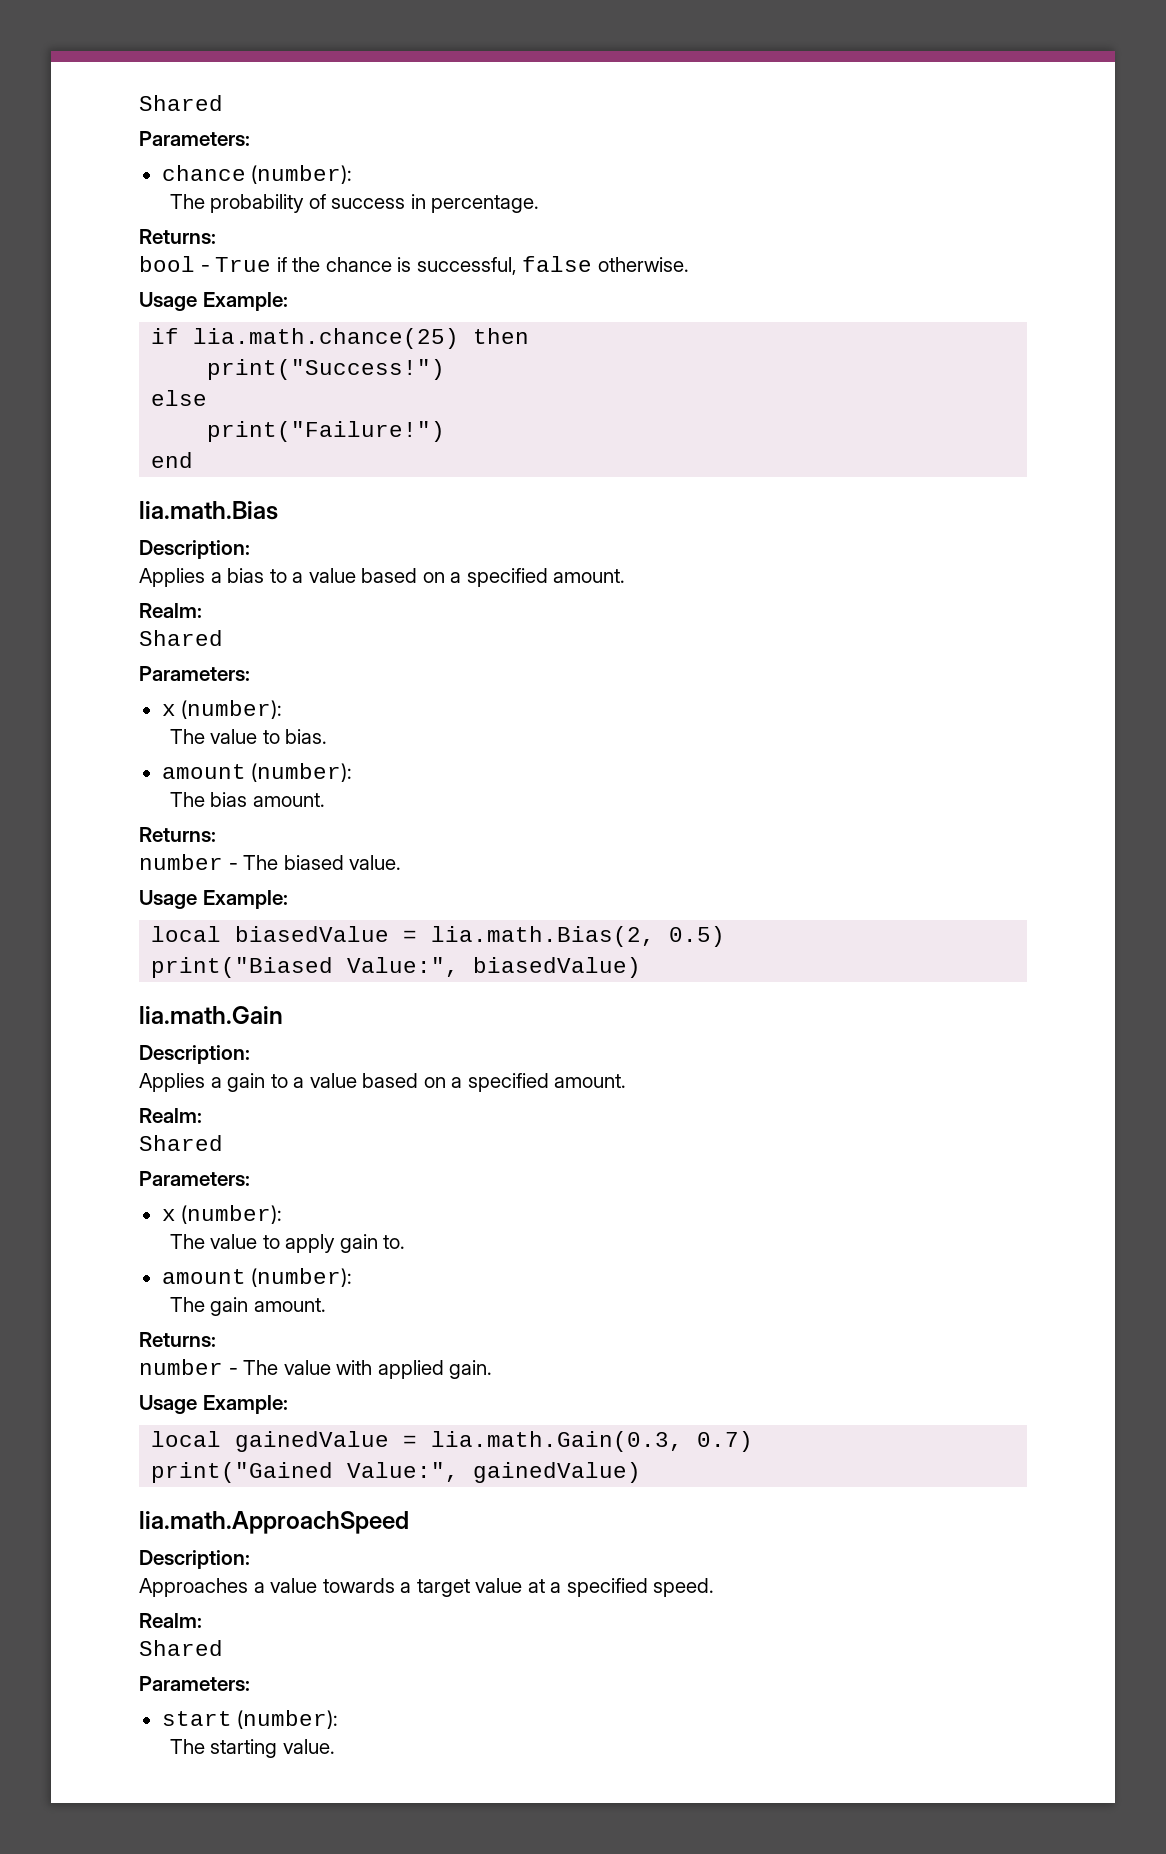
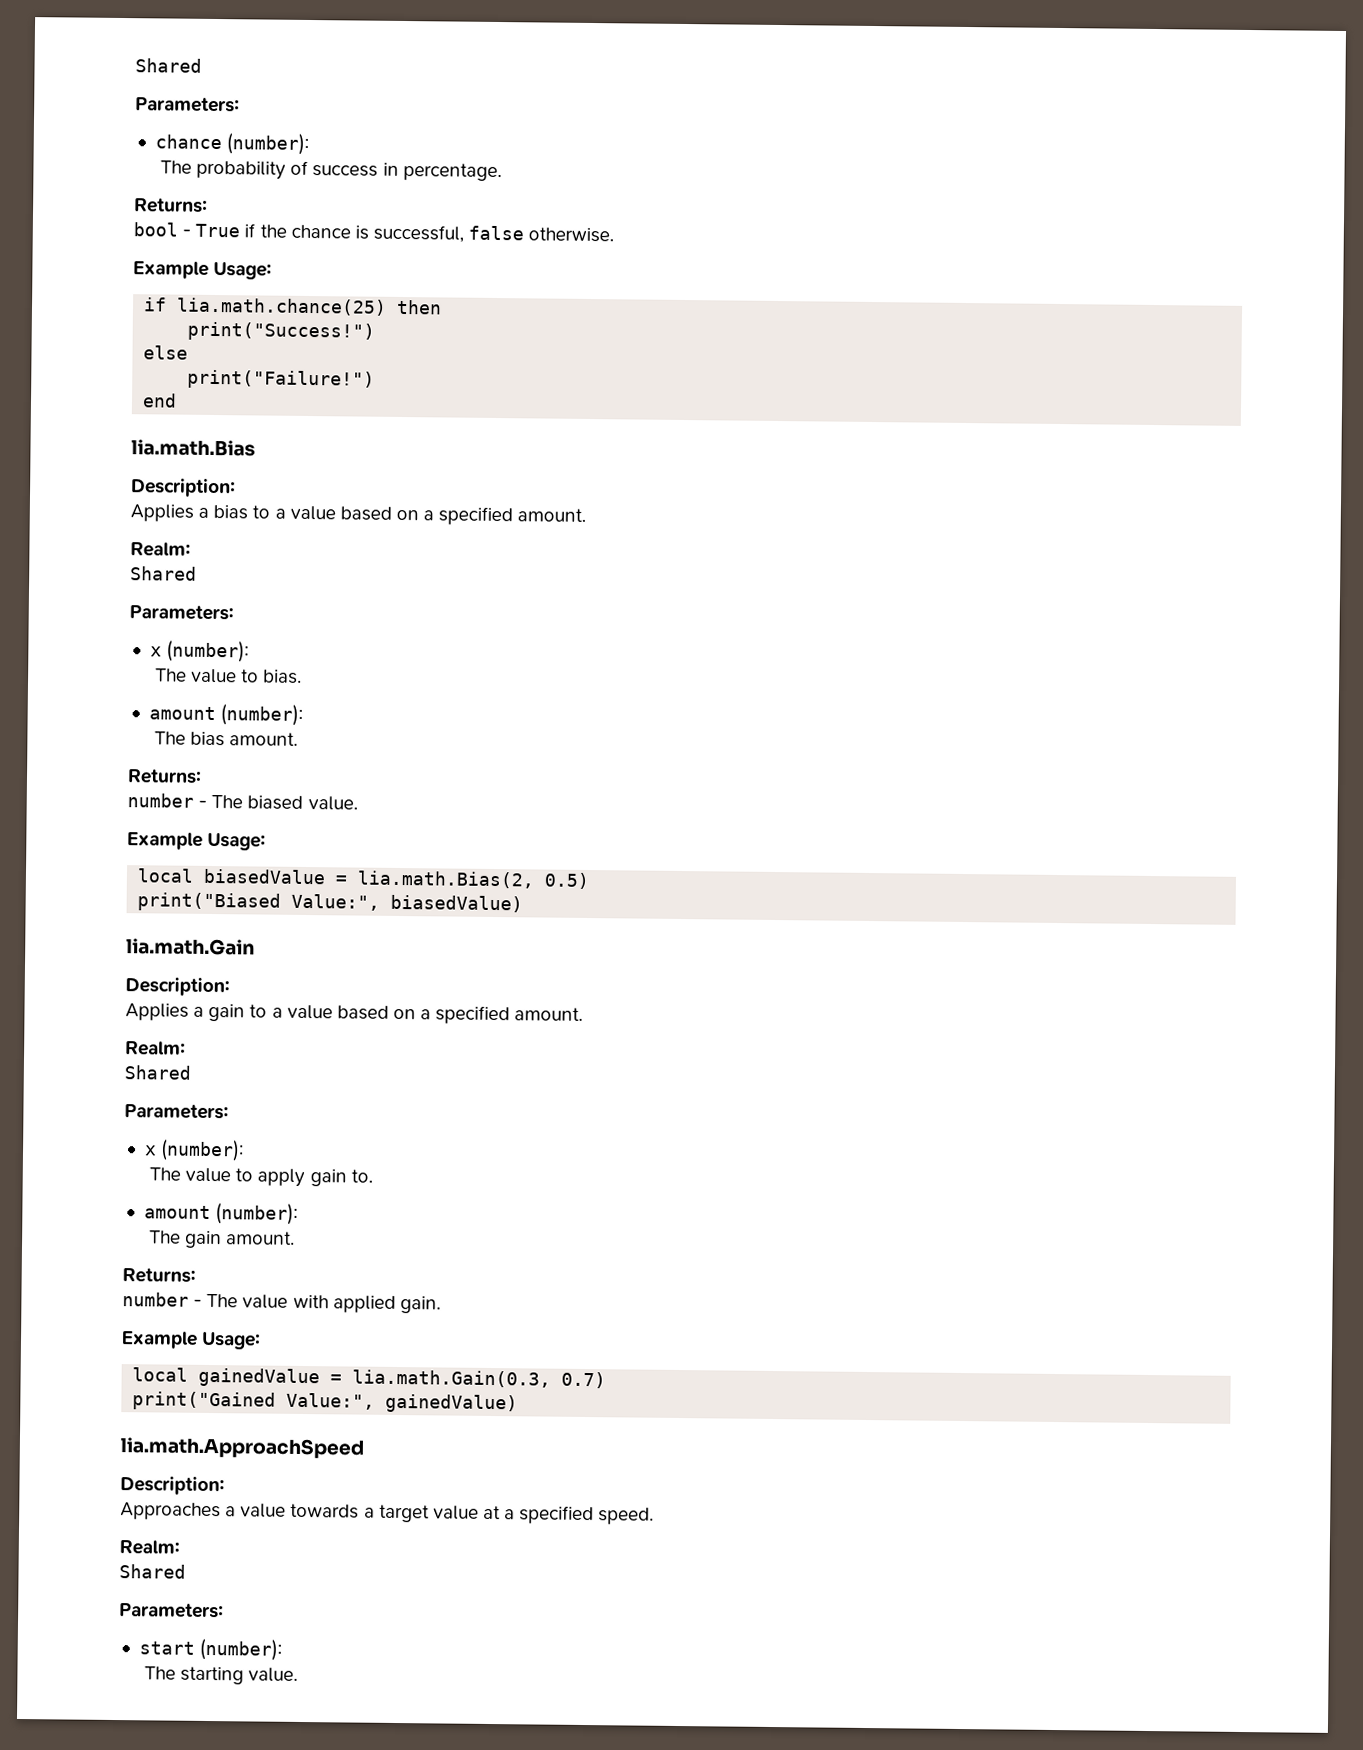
[139,292,288,311] Usage Example: -> [133,261,273,280] Example Usage:
[139,890,288,909] Usage Example: -> [127,832,267,851] Example Usage:
[139,1395,288,1414] Usage Example: -> [121,1331,262,1350] Example Usage:

